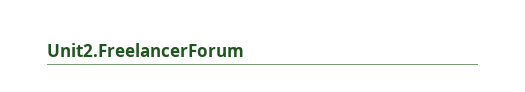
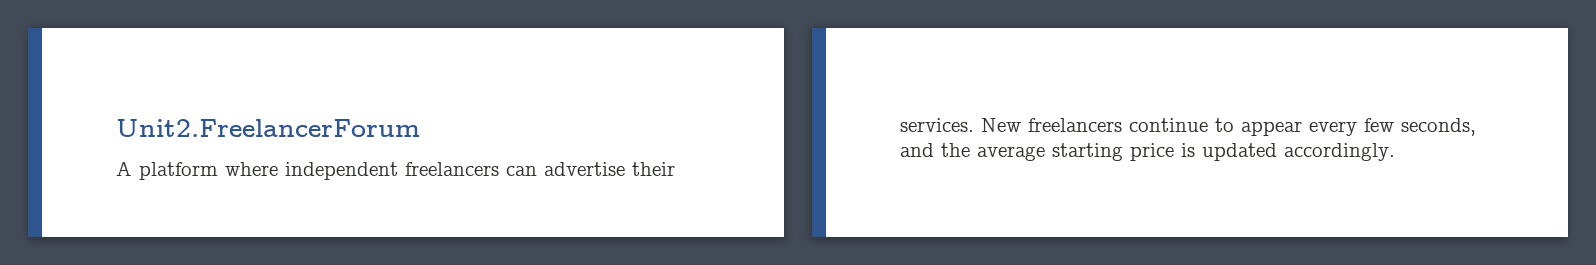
(244, 50) none -> [116,161,675,180] [900,118,1476,136] [900,143,1395,161] // A platform where independent freelancers can advertise their services. New freelancers continue to appear every few seconds, and the average starting price is updated accordingly.

